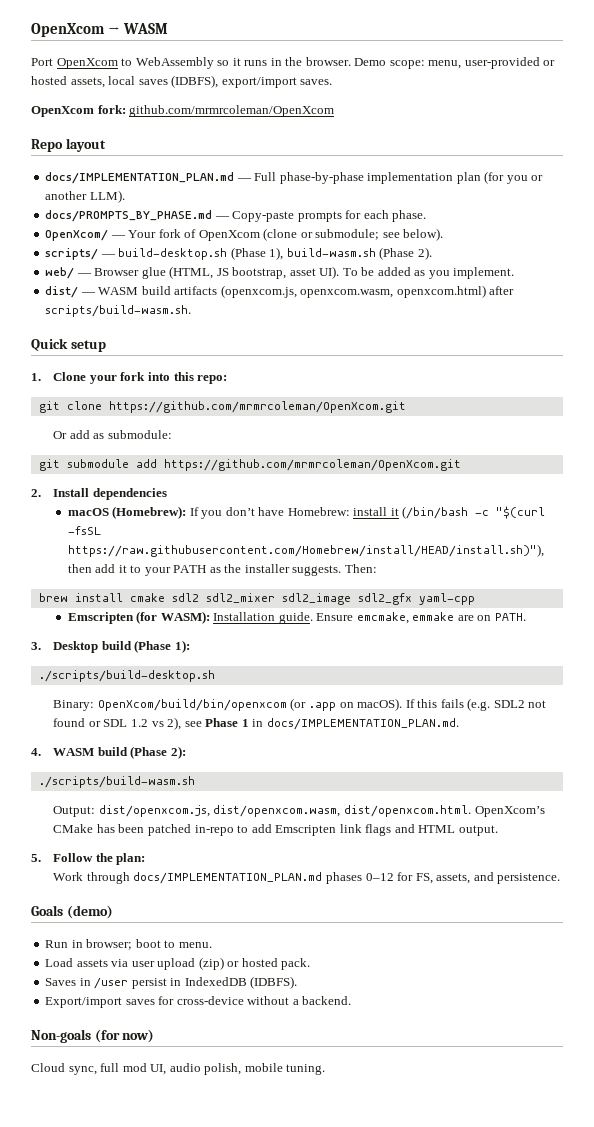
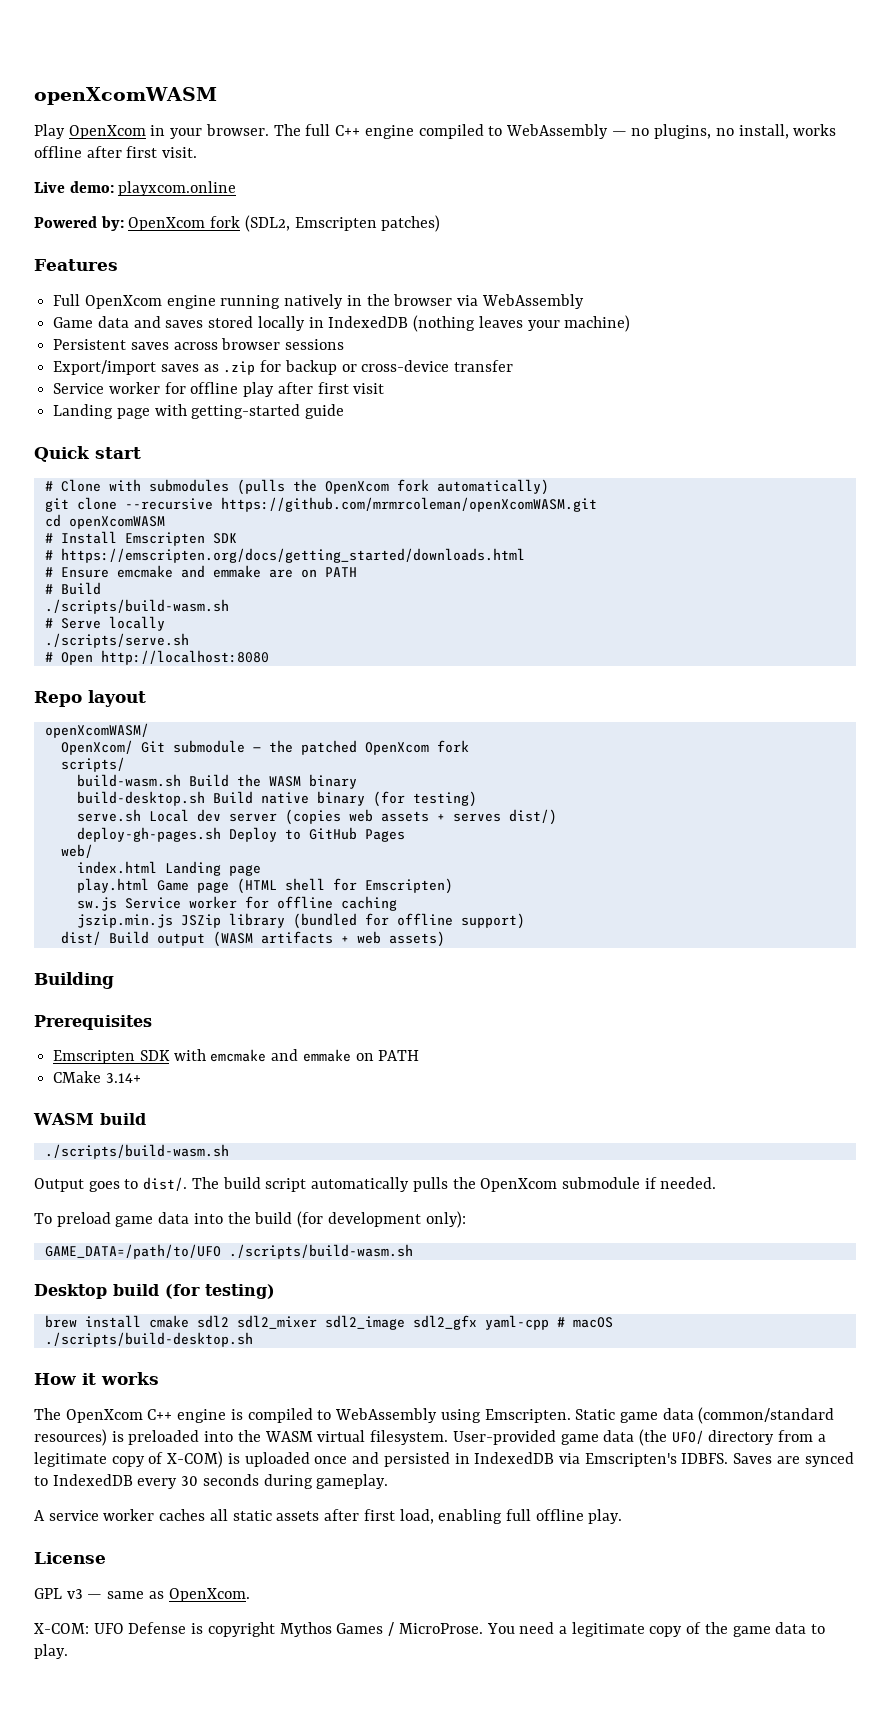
[31,23,168,37] [31,57,556,69] [31,75,333,88] [31,105,335,117] [31,138,106,152] [45,171,544,184] [45,190,125,203] [45,210,427,222] [45,228,444,241] [45,247,432,260] [45,266,515,279] [45,285,515,298] [45,305,192,317] [31,338,106,352] [31,372,228,384] [38,401,406,413] [53,430,172,439] [38,459,461,471] [31,488,167,500] [67,506,546,519] [67,526,101,535] [67,544,544,557] [67,564,377,576] OpenXcom → WASM // Port OpenXcom to WebAssembly so it runs in the browser. Demo scope: menu, user-provided or hosted assets, local saves (IDBFS), export/import saves. // OpenXcom fork: github.com/mrmrcoleman/OpenXcom // Repo layout // docs/IMPLEMENTATION_PLAN.md — Full phase-by-phase implementation plan (for you or another LLM). // docs/PROMPTS_BY_PHASE.md — Copy-paste prompts for each phase. // OpenXcom/ — Your fork of OpenXcom (clone or submodule; see below). // scripts/ — build-desktop.sh (Phase 1), build-wasm.sh (Phase 2). // web/ — Browser glue (HTML, JS bootstrap, asset UI). To be added as you implement. // dist/ — WASM build artifacts (openxcom.js, openxcom.wasm, openxcom.html) after scripts/build-wasm.sh. // Quick setup // 1. Clone your fork into this repo: // git clone https://github.com/mrmrcoleman/OpenXcom.git // Or add as submodule: // git submodule add https://github.com/mrmrcoleman/OpenXcom.git // 2. Install dependencies // macOS (Homebrew): If you don’t have Homebrew: install it (/bin/bash -c "$(curl -fsSL https://raw.githubusercontent.com/Homebrew/install/HEAD/install.sh)"), then add it to your PATH as the installer suggests. Then: -> [34,87,217,105] [34,124,837,139] [34,146,198,158] [34,181,237,196] [34,215,441,232] [34,259,118,271] [53,294,584,309] [53,315,631,332] [53,338,345,350] [53,360,514,375] [53,382,385,397] [53,404,345,419] [34,446,141,462] [44,479,549,495] [44,497,597,512] [44,514,165,529] [44,531,237,546] [44,548,525,563] [44,565,357,578] [44,582,101,595] [44,599,229,614] [44,616,165,631] [44,633,189,648] [44,650,269,665] [34,690,146,707] [44,723,149,738] [60,740,469,755] [60,757,125,772] [76,774,357,789] [76,791,477,807] [76,809,557,825] [76,827,405,842] [60,844,93,858] [76,861,261,876] [76,878,453,894] [76,896,397,911] [76,913,525,929] [60,931,445,947] [34,972,114,989] [34,1015,152,1030] [53,1049,420,1064] [53,1071,141,1083] [33,1113,146,1125] [44,1144,229,1159] [34,1177,717,1192] [34,1211,466,1228] [44,1244,413,1259] [34,1284,275,1299] openXcomWASM // Play OpenXcom in your browser. The full C++ engine compiled to WebAssembly — no plugins, no install, works offline after first visit. // Live demo: playxcom.online // Powered by: OpenXcom fork (SDL2, Emscripten patches) // Features // Full OpenXcom engine running natively in the browser via WebAssembly // Game data and saves stored locally in IndexedDB (nothing leaves your machine) // Persistent saves across browser sessions // Export/import saves as .zip for backup or cross-device transfer // Service worker for offline play after first visit // Landing page with getting-started guide // Quick start // # Clone with submodules (pulls the OpenXcom fork automatically) // git clone --recursive https://github.com/mrmrcoleman/openXcomWASM.git // cd openXcomWASM // # Install Emscripten SDK // # https://emscripten.org/docs/getting_started/downloads.html // # Ensure emcmake and emmake are on PATH // # Build // ./scripts/build-wasm.sh // # Serve locally // ./scripts/serve.sh // # Open http://localhost:8080 // Repo layout // openXcomWASM/ // OpenXcom/ Git submodule — the patched OpenXcom fork // scripts/ // build-wasm.sh Build the WASM binary // build-desktop.sh Build native binary (for testing) // serve.sh Local dev server (copies web assets + serves dist/) // deploy-gh-pages.sh Deploy to GitHub Pages // web/ // index.html Landing page // play.html Game page (HTML shell for Emscripten) // sw.js Service worker for offline caching // jszip.min.js JSZip library (bundled for offline support) // dist/ Build output (WASM artifacts + web assets) // Building // Prerequisites // Emscripten SDK with emcmake and emmake on PATH // CMake 3.14+ // WASM build // ./scripts/build-wasm.sh // Output goes to dist/. The build script automatically pulls the OpenXcom submodule if needed. // To preload game data into the build (for development only): // GAME_DATA=/path/to/UFO ./scripts/build-wasm.sh // Desktop build (for testing)
[67,611,526,624] [31,640,190,653] [38,670,215,682] [53,698,547,711] [53,717,459,730] [31,746,186,759] [38,776,195,788] [53,805,545,817] [53,824,498,836] [31,853,146,865] [53,872,561,884] [31,905,113,919] [45,939,212,950] [45,957,311,970] [45,976,298,989] [45,996,352,1008] [31,1029,155,1043] [31,1063,326,1075] // Emscripten (for WASM): Installation guide. Ensure emcmake, emmake are on PATH. // 3. Desktop build (Phase 1): // ./scripts/build-desktop.sh // Binary: OpenXcom/build/bin/openxcom (or .app on macOS). If this fails (e.g. SDL2 not found or SDL 1.2 vs 2), see Phase 1 in docs/IMPLEMENTATION_PLAN.md. // 4. WASM build (Phase 2): // ./scripts/build-wasm.sh // Output: dist/openxcom.js, dist/openxcom.wasm, dist/openxcom.html. OpenXcom’s CMake has been patched in-repo to add Emscripten link flags and HTML output. // 5. Follow the plan: // Work through docs/IMPLEMENTATION_PLAN.md phases 0–12 for FS, assets, and persistence. // Goals (demo) // Run in browser; boot to menu. // Load assets via user upload (zip) or hosted pack. // Saves in /user persist in IndexedDB (IDBFS). // Export/import saves for cross-device without a backend. // Non-goals (for now) // Cloud sync, full mod UI, audio polish, mobile tuning. -> [556,1317,613,1328] [44,1332,253,1347] [34,1372,159,1385] [34,1407,835,1424] [34,1429,826,1446] [34,1451,854,1468] [34,1474,389,1489] [34,1509,623,1524] [34,1552,106,1564] [34,1588,250,1602] [34,1622,826,1637] [34,1644,68,1659] # macOS // ./scripts/build-desktop.sh // How it works // The OpenXcom C++ engine is compiled to WebAssembly using Emscripten. Static game data (common/standard resources) is preloaded into the WASM virtual filesystem. User-provided game data (the UFO/ directory from a legitimate copy of X-COM) is uploaded once and persisted in IndexedDB via Emscripten's IDBFS. Saves are synced to IndexedDB every 30 seconds during gameplay. // A service worker caches all static assets after first load, enabling full offline play. // License // GPL v3 — same as OpenXcom. // X-COM: UFO Defense is copyright Mythos Games / MicroProse. You need a legitimate copy of the game data to play.

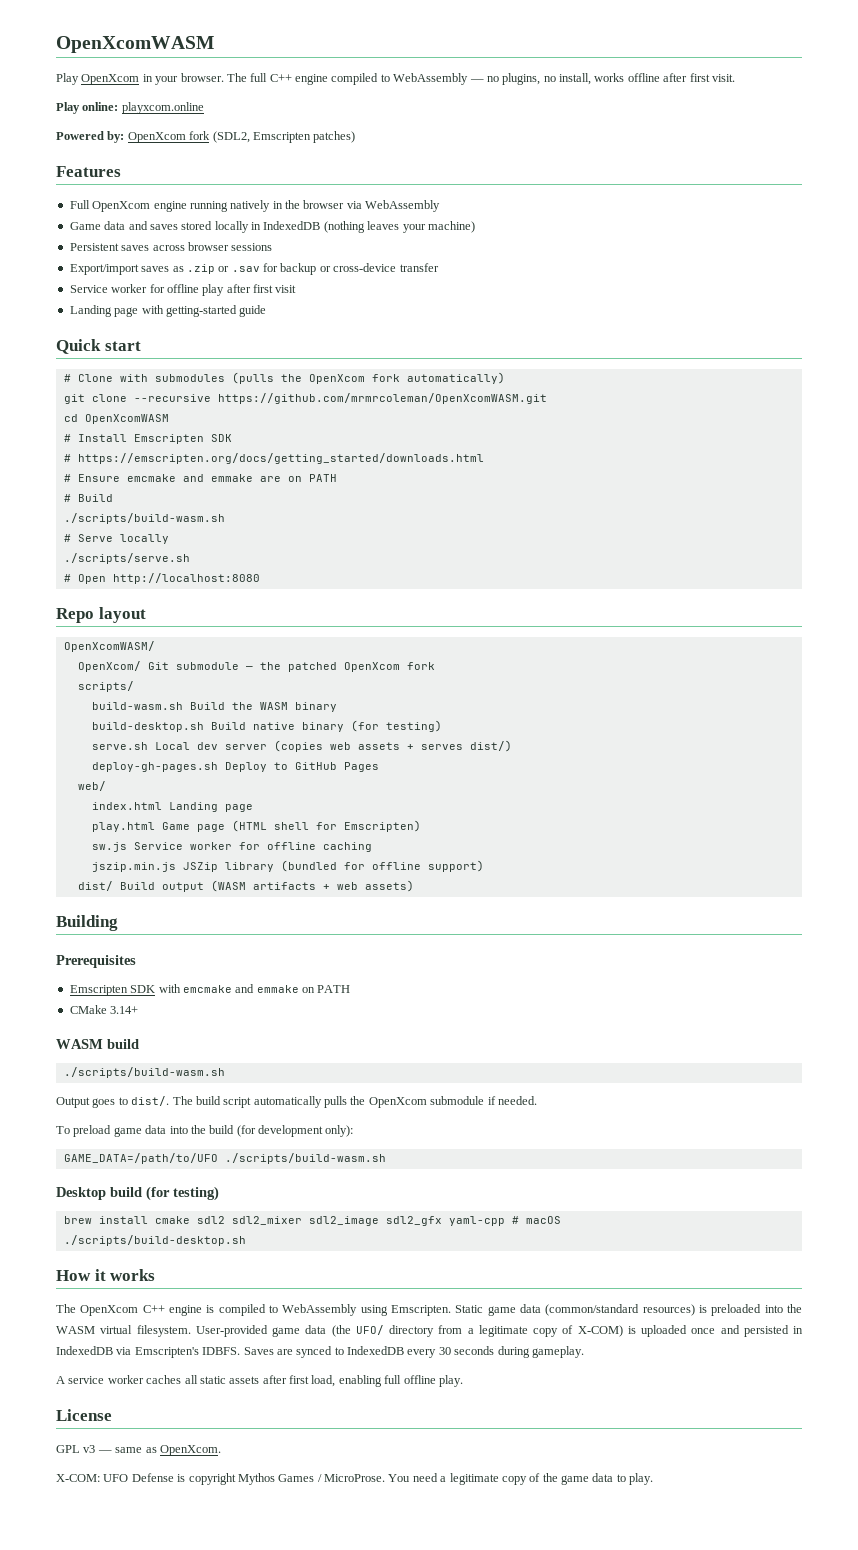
[34,87,217,105] openXcomWASM -> [56,36,214,53] OpenXcomWASM
[34,181,114,193] Live demo: -> [56,102,119,114] Play online:
(256, 368) none -> [218,266,260,272] or .sav
[220,497,597,512] https://github.com/mrmrcoleman/openXcomWASM.git -> [217,393,547,404] https://github.com/mrmrcoleman/OpenXcomWASM.git
[68,516,165,529] openXcomWASM -> [84,414,169,424] OpenXcomWASM
[44,723,149,738] openXcomWASM/ -> [63,641,155,652] OpenXcomWASM/

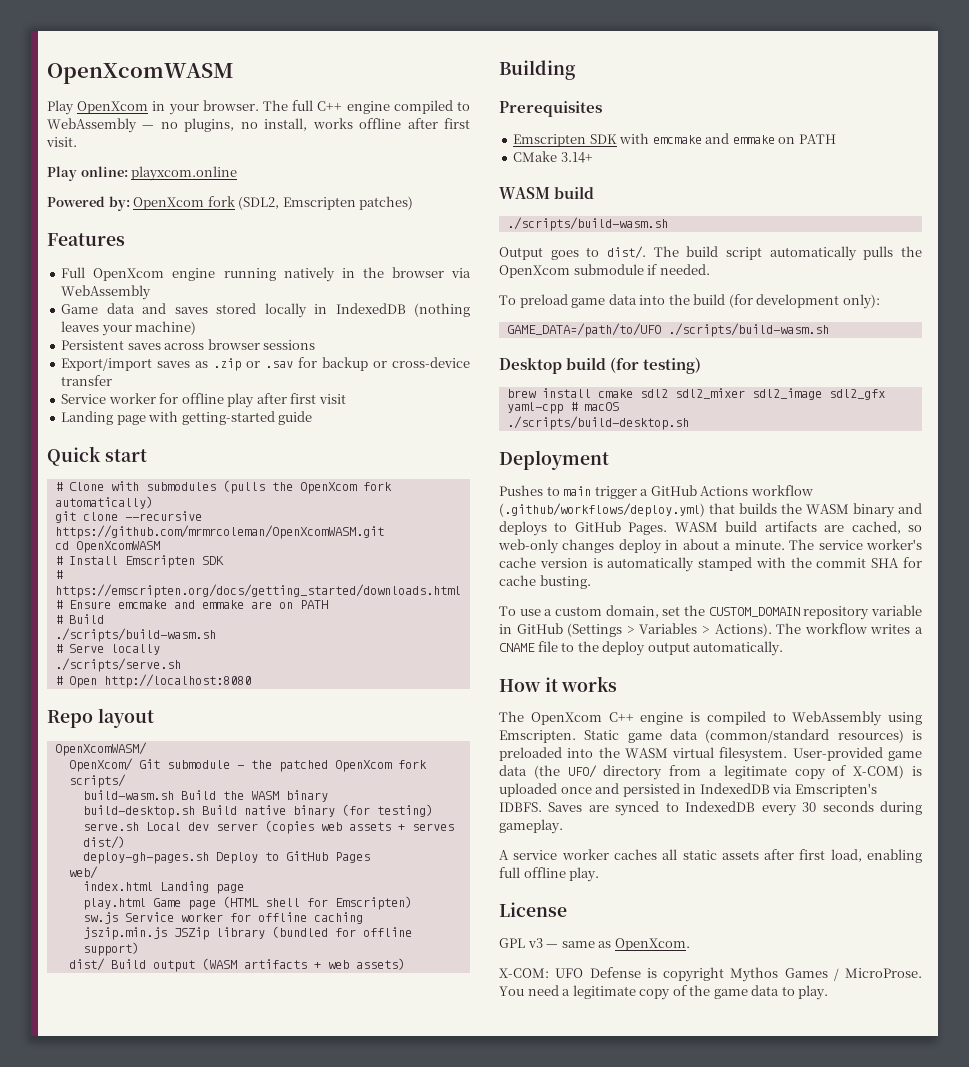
(246, 1240) none -> [499,450,609,470] [499,485,813,499] [499,503,922,518] [499,521,923,536] [498,539,923,554] [499,557,922,572] [499,575,591,589] [499,605,922,620] [499,623,923,637] [499,641,784,656] // Deployment // Pushes to main trigger a GitHub Actions workflow (.github/workflows/deploy.yml) that builds the WASM binary and deploys to GitHub Pages. WASM build artifacts are cached, so web-only changes deploy in about a minute. The service worker's cache version is automatically stamped with the commit SHA for cache busting. // To use a custom domain, set the CUSTOM_DOMAIN repository variable in GitHub (Settings > Variables > Actions). The workflow writes a CNAME file to the deploy output automatically.

